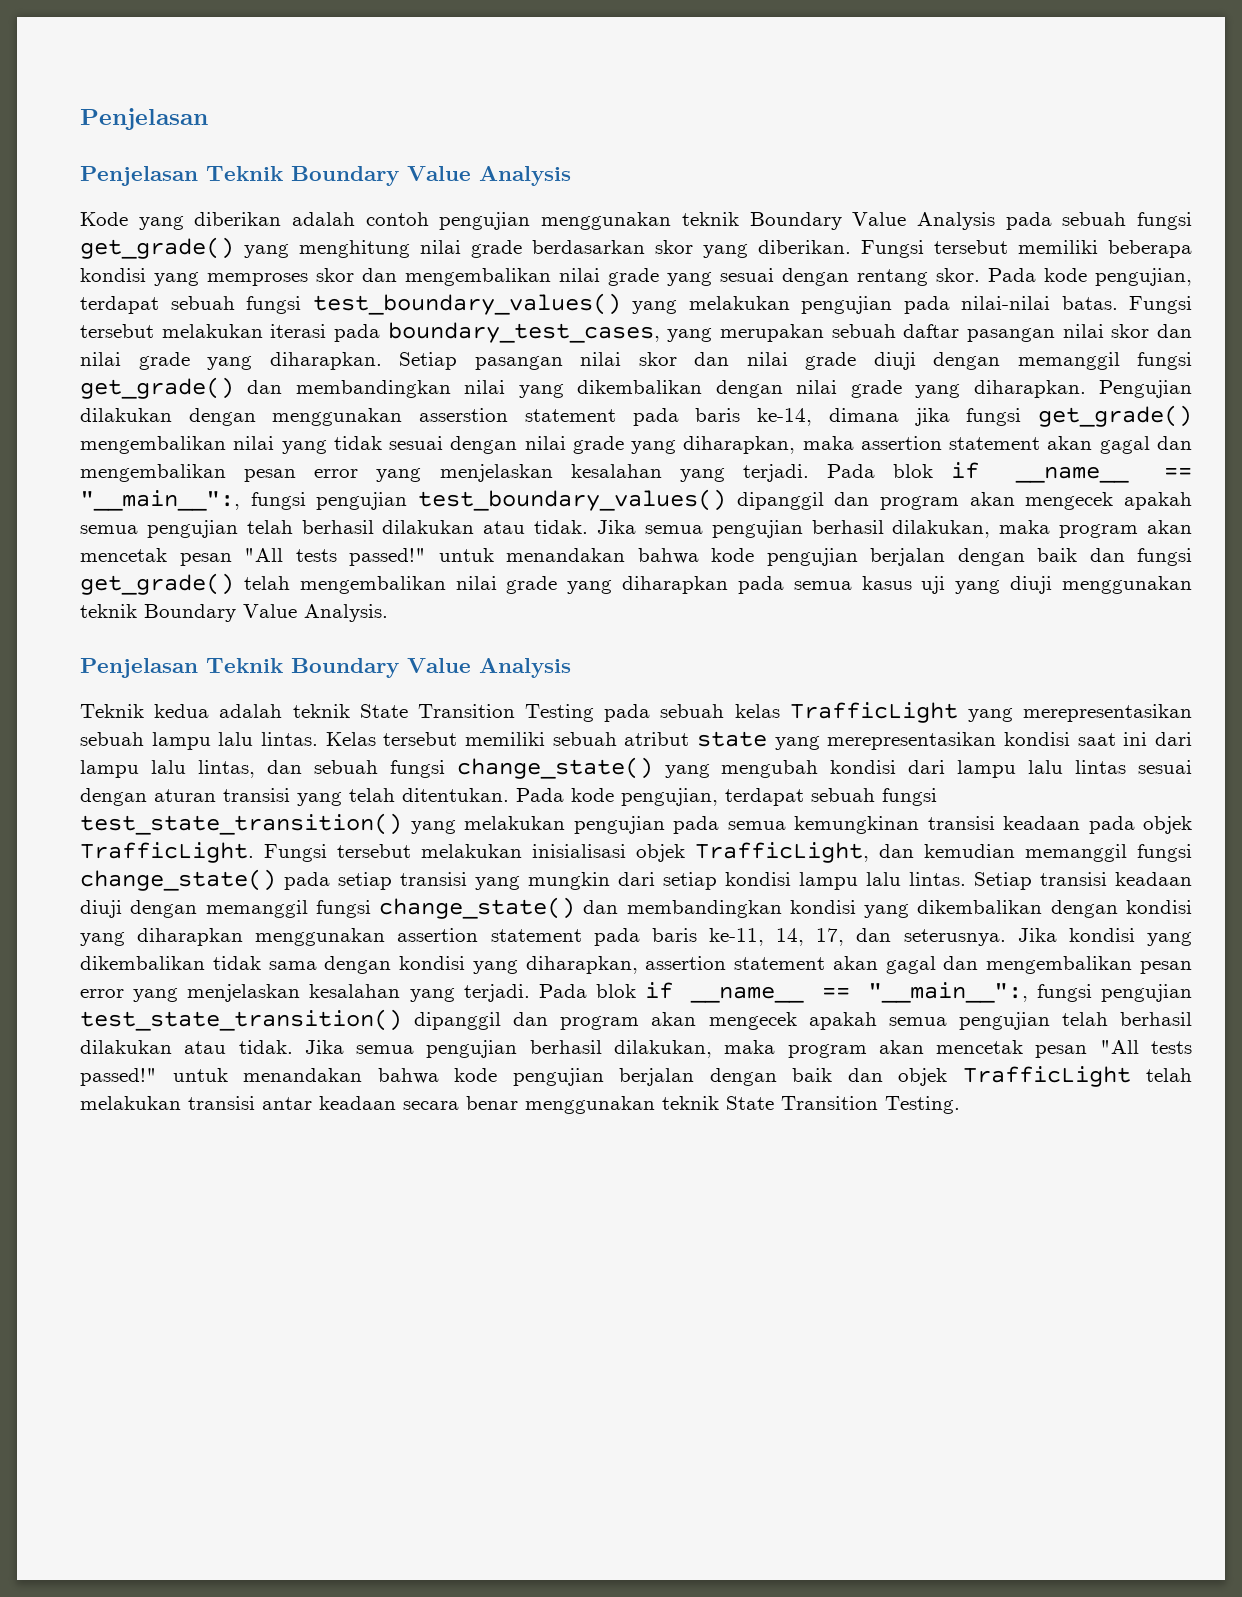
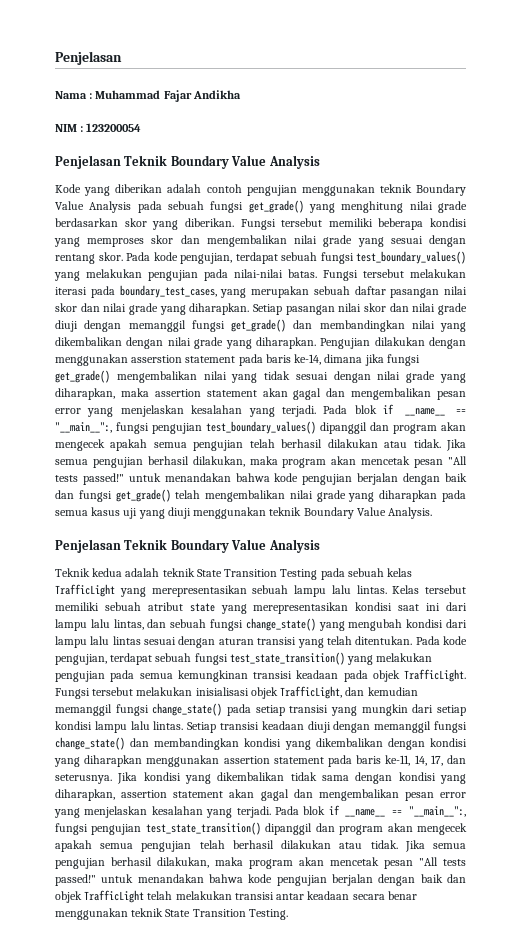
[80,108,208,130] Penjelasan -> [55,51,122,65] [55,90,241,102] [55,123,142,132] Penjelasan // Nama : Muhammad Fajar Andikha // NIM : 123200054

